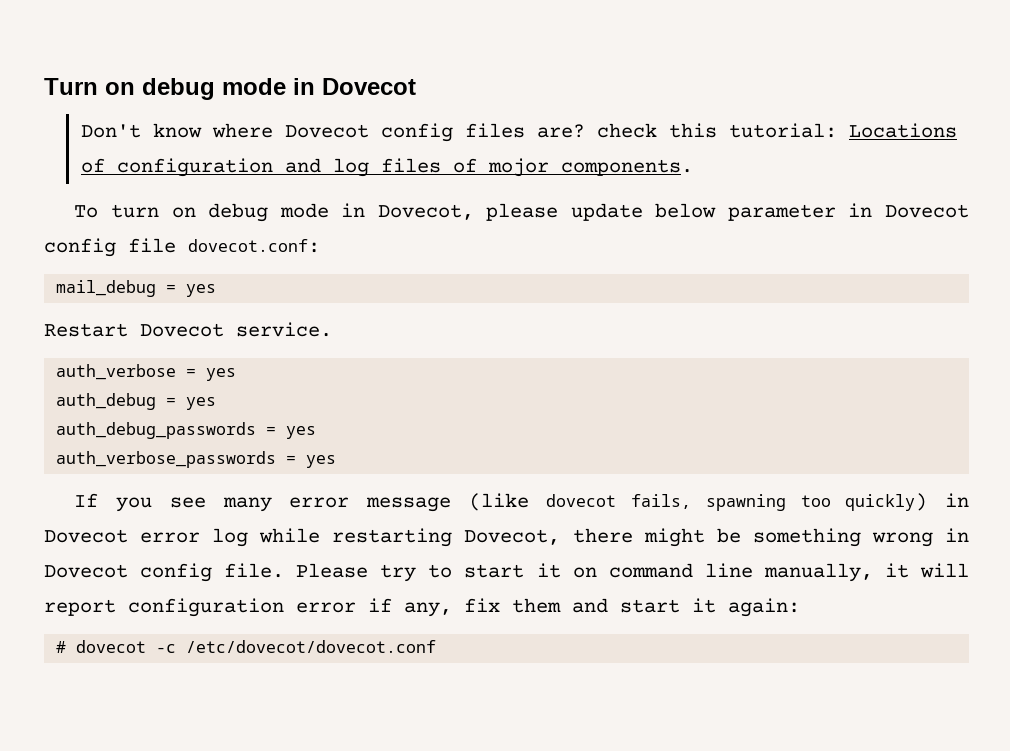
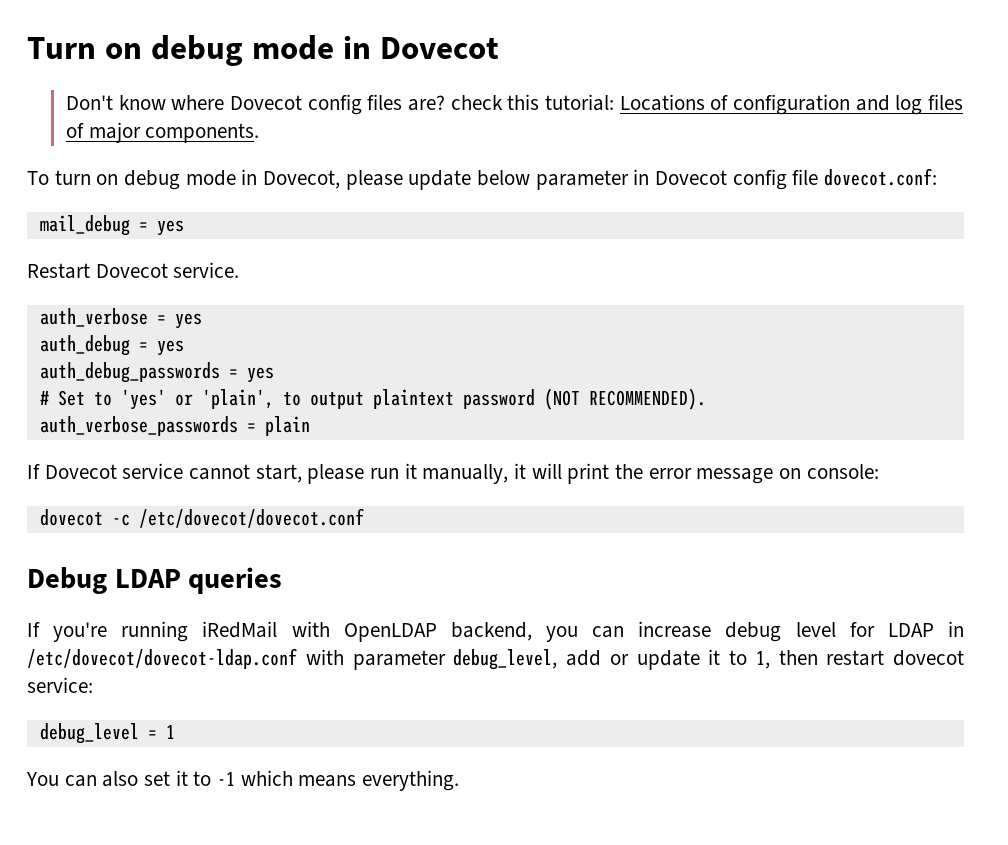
[487,158,549,177] mojor -> [88,122,141,143] major
(317, 432) none -> [39,388,706,410] // # Set to 'yes' or 'plain', to output plaintext password (NOT RECOMMENDED).
[306,455,337,468] [74,493,970,512] [44,528,970,547] [44,563,970,582] [44,598,800,617] [56,640,437,653] yes // If you see many error message (like dovecot fails, spawning too quickly) in Dovecot error log while restarting Dovecot, there might be something wrong in Dovecot config file. Please try to start it on command line manually, it will report configuration error if any, fix them and start it again: // # dovecot -c /etc/dovecot/dovecot.conf -> [264,416,310,436] [27,463,879,484] [39,508,364,528] [27,567,283,594] [27,621,964,642] [27,648,964,670] [27,677,93,693] [39,723,175,744] [26,770,460,791] plain // If Dovecot service cannot start, please run it manually, it will print the error message on console: // dovecot -c /etc/dovecot/dovecot.conf // Debug LDAP queries // If you're running iRedMail with OpenLDAP backend, you can increase debug level for LDAP in /etc/dovecot/dovecot-ldap.conf with parameter debug_level, add or update it to 1, then restart dovecot service: // debug_level = 1 // You can also set it to -1 which means everything.

